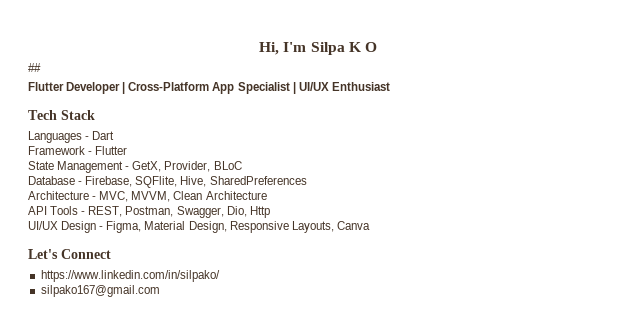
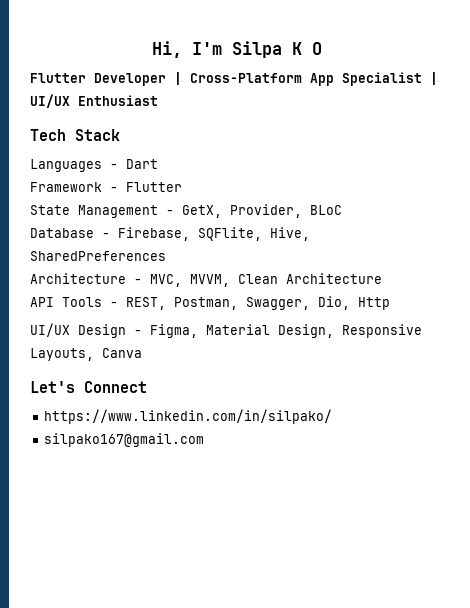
[28,63,41,72] // ## -> (322, 48) none

